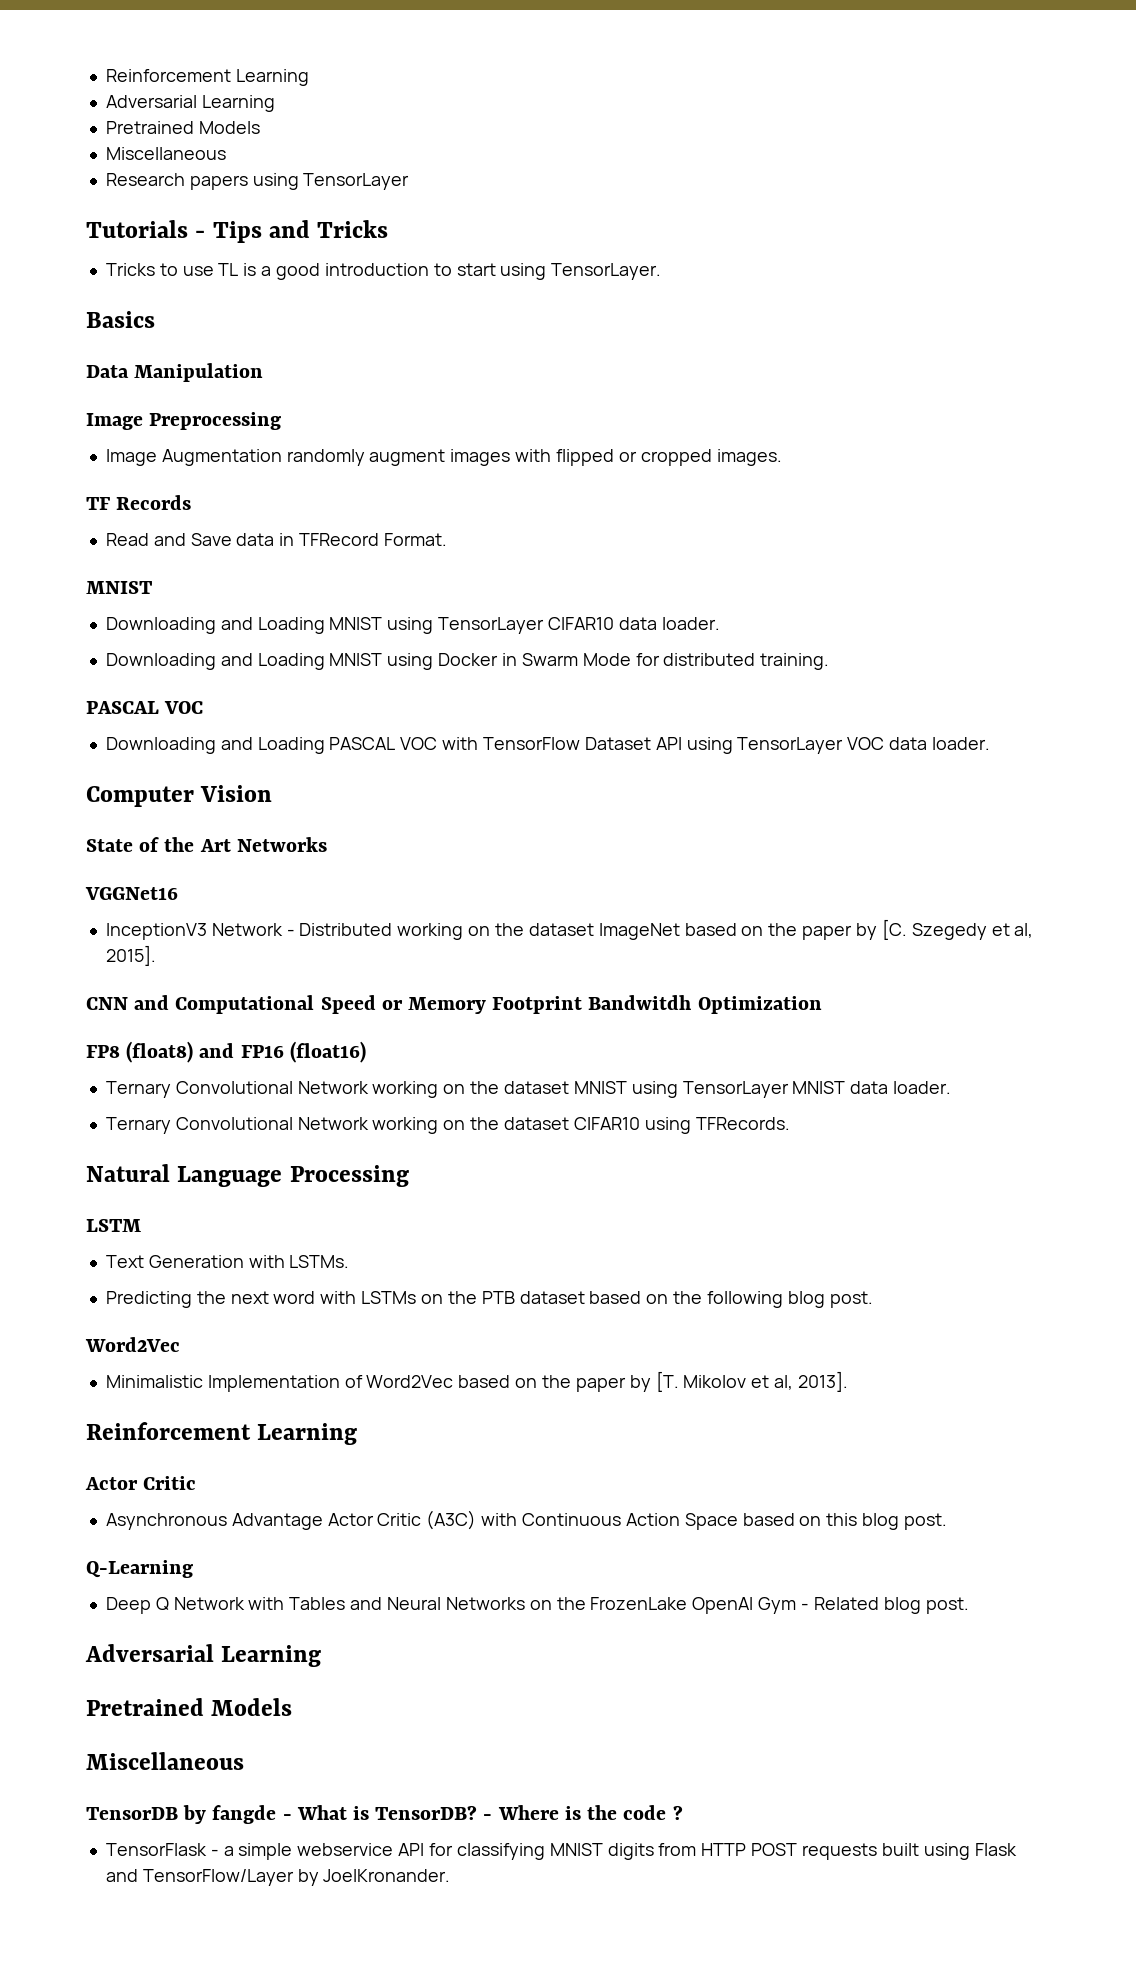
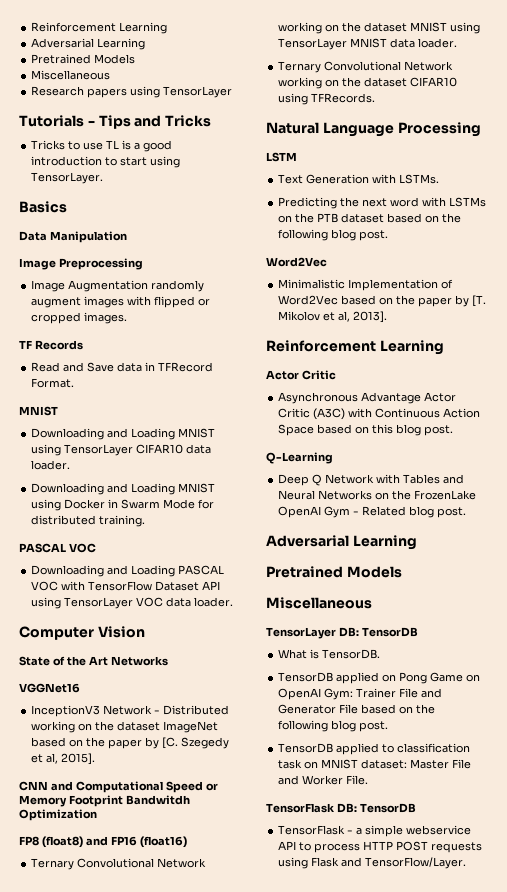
[86,1805,683,1824] TensorDB by fangde - What is TensorDB? - Where is the code ? -> [266,627,418,639] [278,649,381,659] [278,672,481,684] [278,688,443,700] [278,704,436,714] [278,720,389,732] [278,743,471,755] [278,759,472,769] [278,775,369,785] [266,803,416,813] TensorLayer DB: TensorDB // What is TensorDB. // TensorDB applied on Pong Game on OpenAI Gym: Trainer File and Generator File based on the following blog post. // TensorDB applied to classification task on MNIST dataset: Master File and Worker File. // TensorFlask DB: TensorDB
[428,1843,697,1860] for classifying MNIST digits from -> [299,842,361,853] to process
[881,1843,919,1856] built -> (483, 847) none
[142,1869,451,1886] TensorFlow/Layer by JoelKronander. -> [365,857,467,869] TensorFlow/Layer.

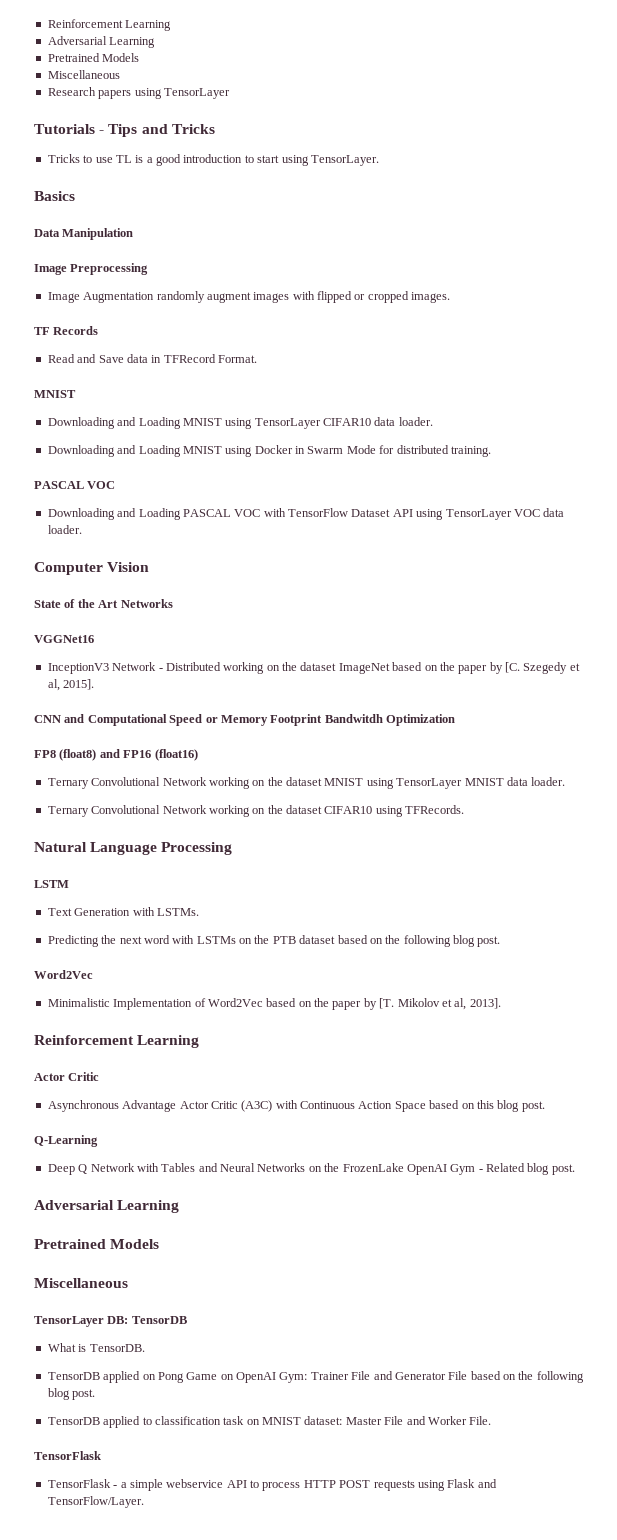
[336,803,416,813] DB: TensorDB -> (101, 1455) none

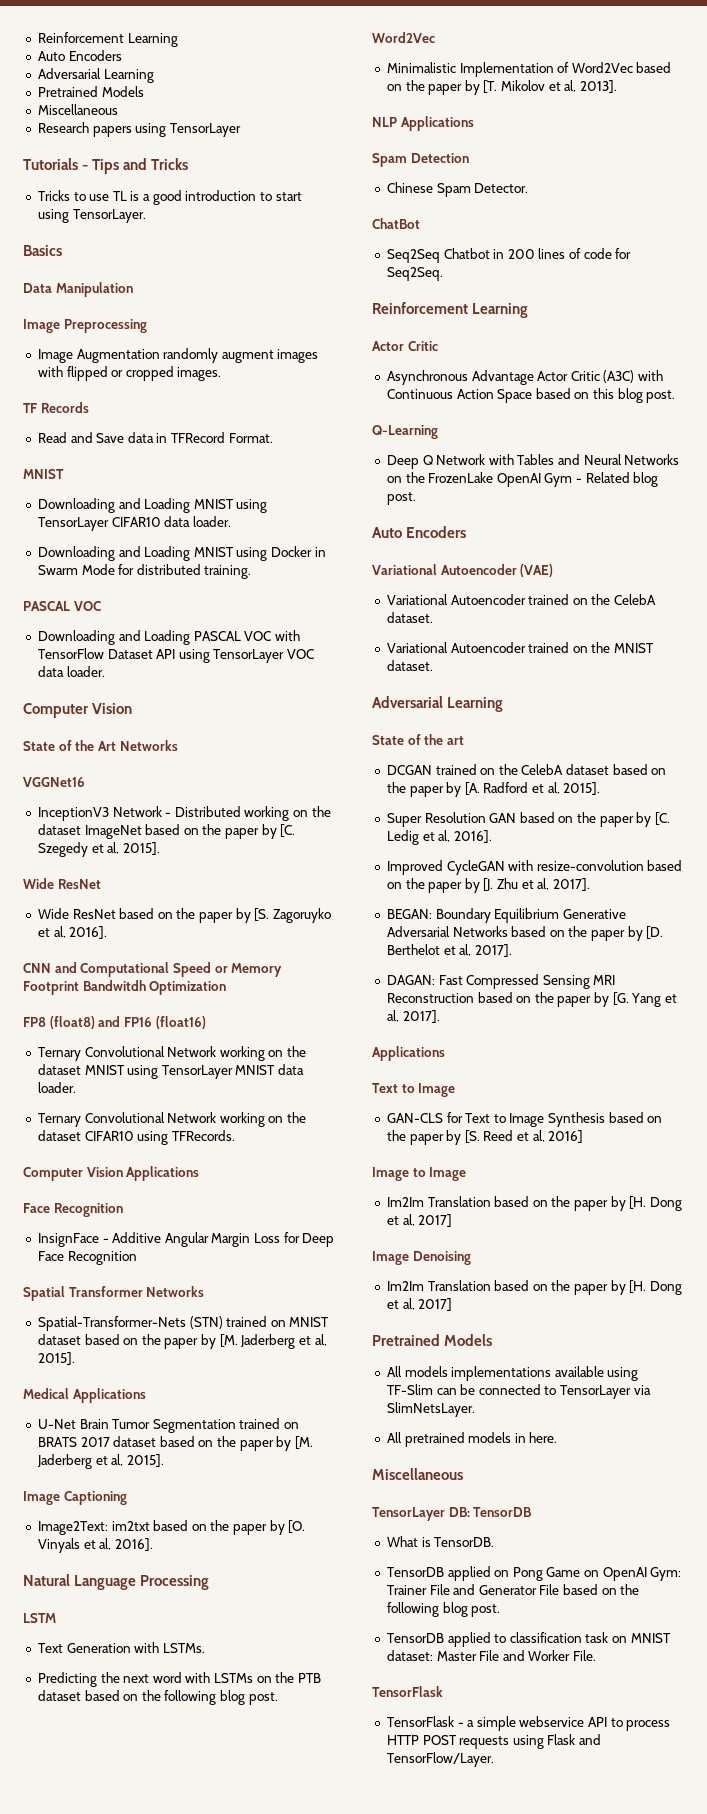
[47,19,172,31] Reinforcement Learning -> [37,32,178,47] [37,50,122,61] Reinforcement Learning // Auto Encoders
(95, 684) none -> [23,878,101,889] [37,908,332,923] [37,926,108,939] // Wide ResNet // Wide ResNet based on the paper by [S. Zagoruyko et al, 2016].
(465, 809) none -> [23,1166,200,1181] [23,1203,123,1217] [37,1232,335,1247] [37,1251,137,1265] [23,1286,205,1301] [37,1316,329,1331] [37,1334,327,1349] [37,1352,75,1365] [23,1388,146,1403] [37,1418,300,1433] [37,1436,314,1451] [36,1454,164,1469] [23,1491,127,1505] [37,1520,306,1535] [37,1538,153,1553] // Computer Vision Applications // Face Recognition // InsignFace - Additive Angular Margin Loss for Deep Face Recognition // Spatial Transformer Networks // Spatial-Transformer-Nets (STN) trained on MNIST dataset based on the paper by [M. Jaderberg et al, 2015]. // Medical Applications // U-Net Brain Tumor Segmentation trained on BRATS 2017 dataset based on the paper by [M. Jaderberg et al, 2015]. // Image Captioning // Image2Text: im2txt based on the paper by [O. Vinyals et al, 2016].
(501, 1003) none -> [372,116,474,131] [372,153,469,167] [386,182,529,197] [372,218,420,229] [386,248,632,263] [386,267,443,281] // NLP Applications // Spam Detection // Chinese Spam Detector. // ChatBot // Seq2Seq Chatbot in 200 lines of code for Seq2Seq.
[34,1200,180,1213] [34,1239,160,1249] Adversarial Learning // Pretrained Models -> [372,526,467,538] [372,564,554,577] [386,594,657,605] [386,612,433,623] [386,642,654,653] [386,660,433,671] [372,696,504,712] [372,734,464,745] [386,764,667,775] [386,782,601,797] [386,812,671,827] [386,830,492,845] [386,860,683,875] [386,878,591,893] [386,908,626,923] [386,926,664,941] [386,944,512,957] [386,974,616,989] [386,992,678,1007] [386,1010,440,1023] [372,1046,445,1061] [372,1083,456,1097] [386,1112,663,1127] [386,1130,584,1145] [372,1167,467,1181] [386,1196,683,1211] [386,1214,453,1227] [372,1251,471,1265] [386,1280,683,1295] [386,1298,453,1311] [372,1334,493,1346] [386,1366,639,1381] [386,1384,651,1399] [386,1402,475,1417] [386,1432,558,1447] Auto Encoders // Variational Autoencoder (VAE) // Variational Autoencoder trained on the CelebA dataset. // Variational Autoencoder trained on the MNIST dataset. // Adversarial Learning // State of the art // DCGAN trained on the CelebA dataset based on the paper by [A. Radford et al, 2015]. // Super Resolution GAN based on the paper by [C. Ledig et al, 2016]. // Improved CycleGAN with resize-convolution based on the paper by [J. Zhu et al, 2017]. // BEGAN: Boundary Equilibrium Generative Adversarial Networks based on the paper by [D. Berthelot et al, 2017]. // DAGAN: Fast Compressed Sensing MRI Reconstruction based on the paper by [G. Yang et al, 2017]. // Applications // Text to Image // GAN-CLS for Text to Image Synthesis based on the paper by [S. Reed et al, 2016] // Image to Image // Im2Im Translation based on the paper by [H. Dong et al, 2017] // Image Denoising // Im2Im Translation based on the paper by [H. Dong et al, 2017] // Pretrained Models // All models implementations available using TF-Slim can be connected to TensorLayer via SlimNetsLayer. // All pretrained models in here.

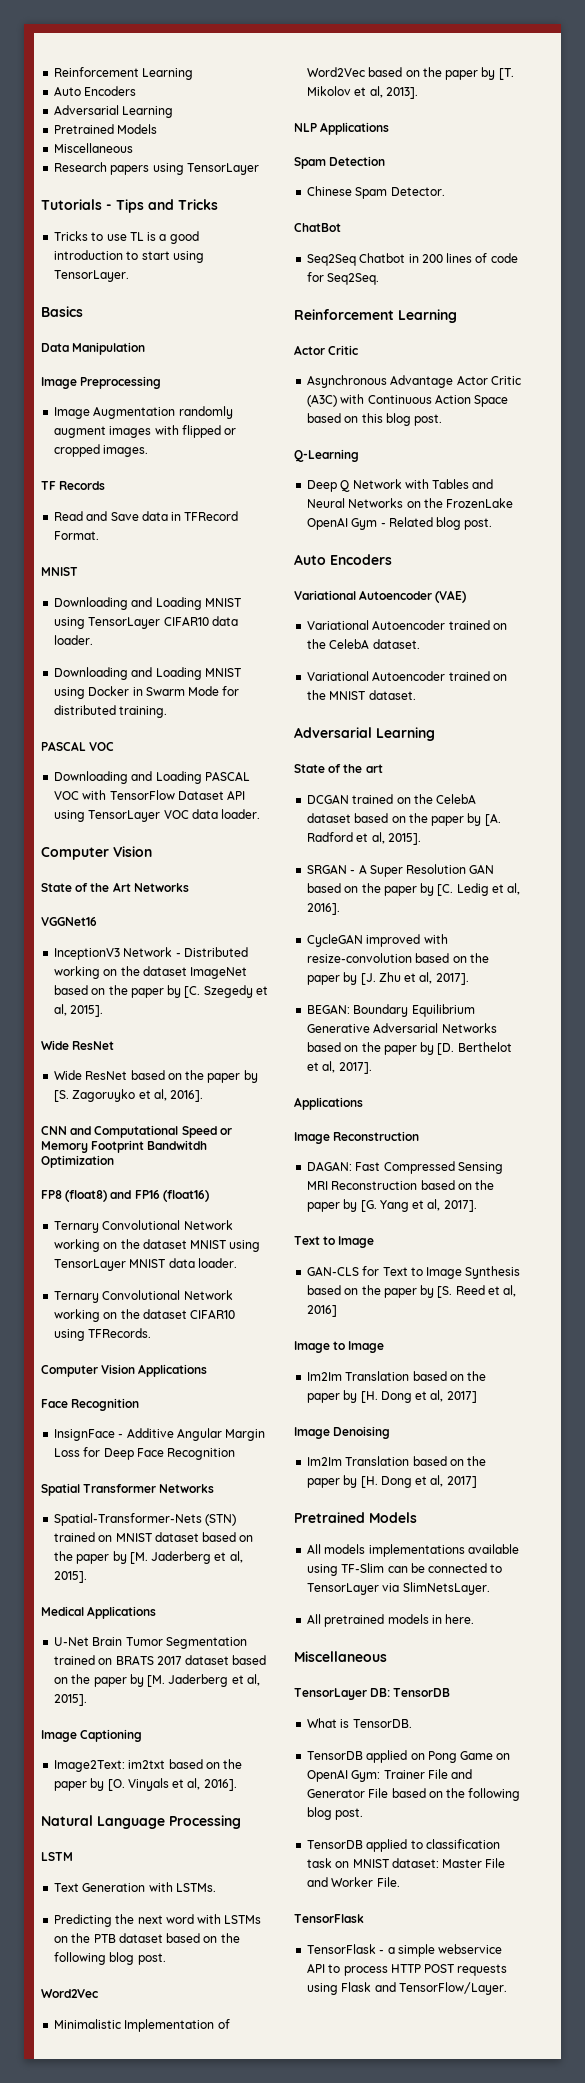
(601, 788) none -> [307,864,367,874] SRGAN - A
[386,860,505,875] Improved CycleGAN -> [307,934,421,947] CycleGAN improved
(512, 950) none -> [294,1097,363,1110] [294,1131,420,1144] // Applications // Image Reconstruction
[372,1046,445,1061] // Applications -> (477, 1206) none

